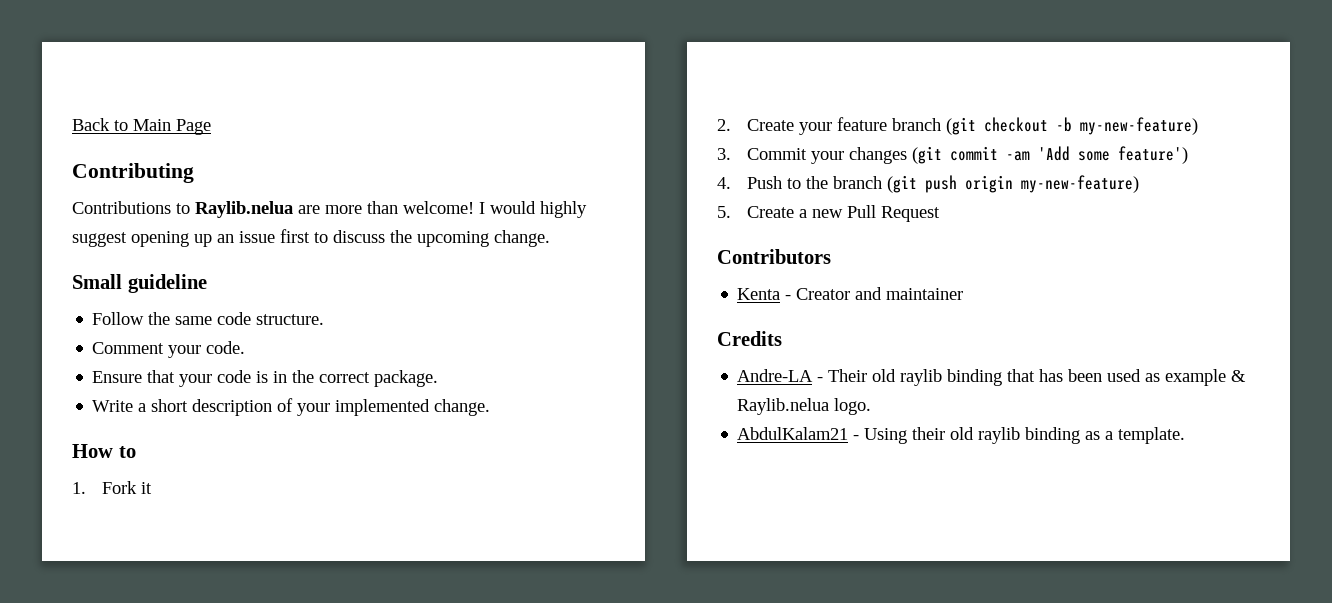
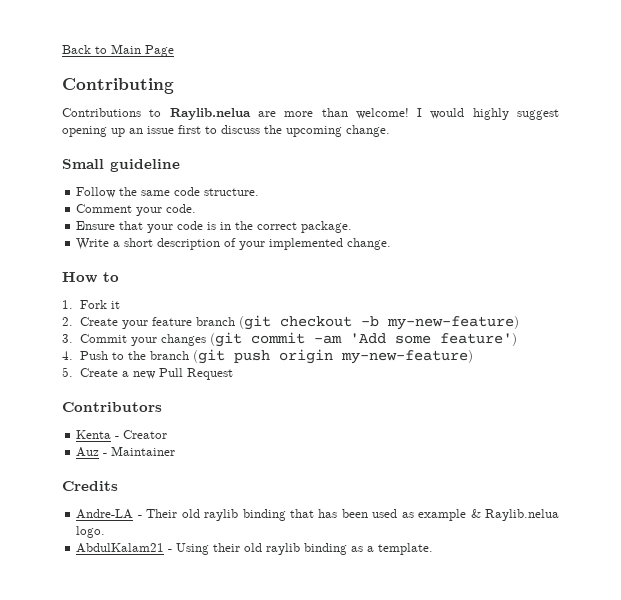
[855,287,964,300] and maintainer -> [76,446,176,457] // Auz - Maintainer

